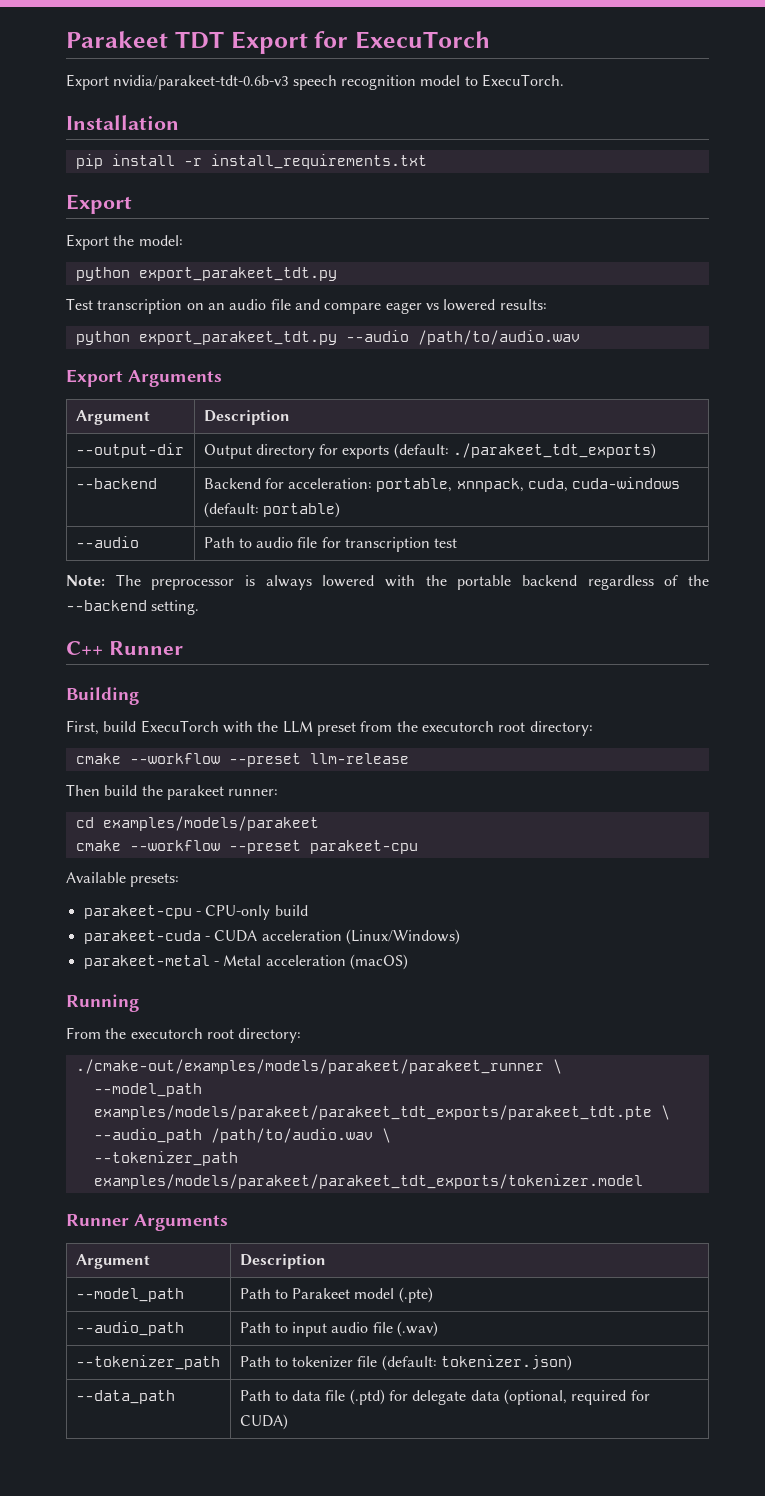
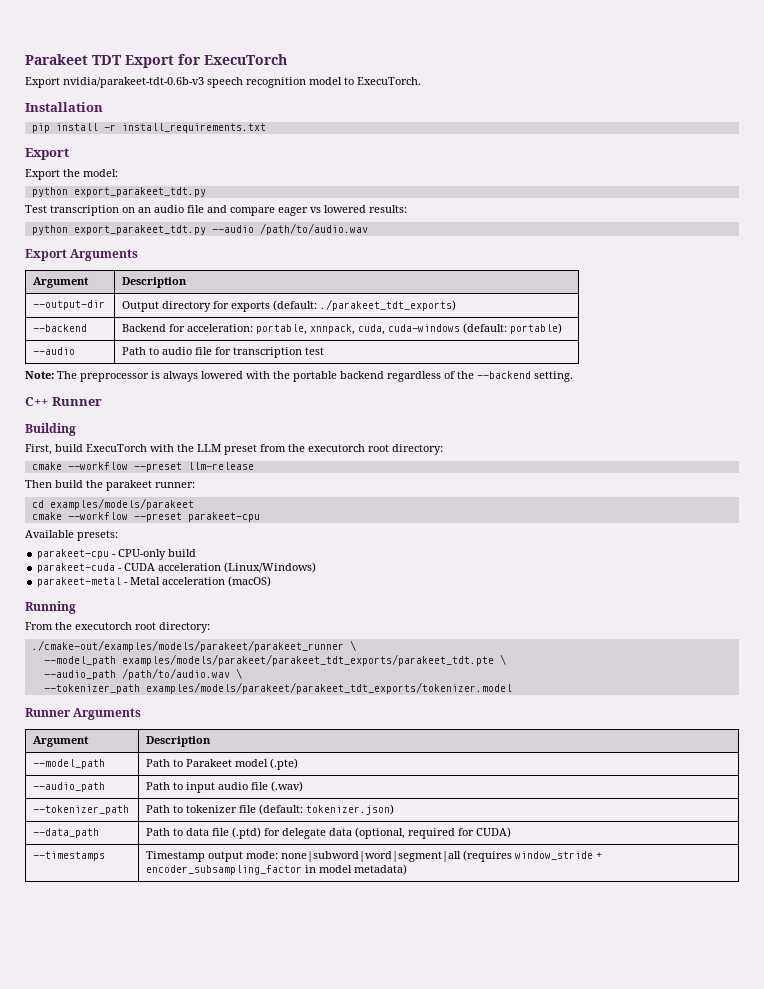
(288, 1422) none -> [33,851,106,861] [146,850,603,862] [146,864,408,875] // --timestamps | Timestamp output mode: none|subword|word|segment|all (requires window_stride + encoder_subsampling_factor in model metadata)

